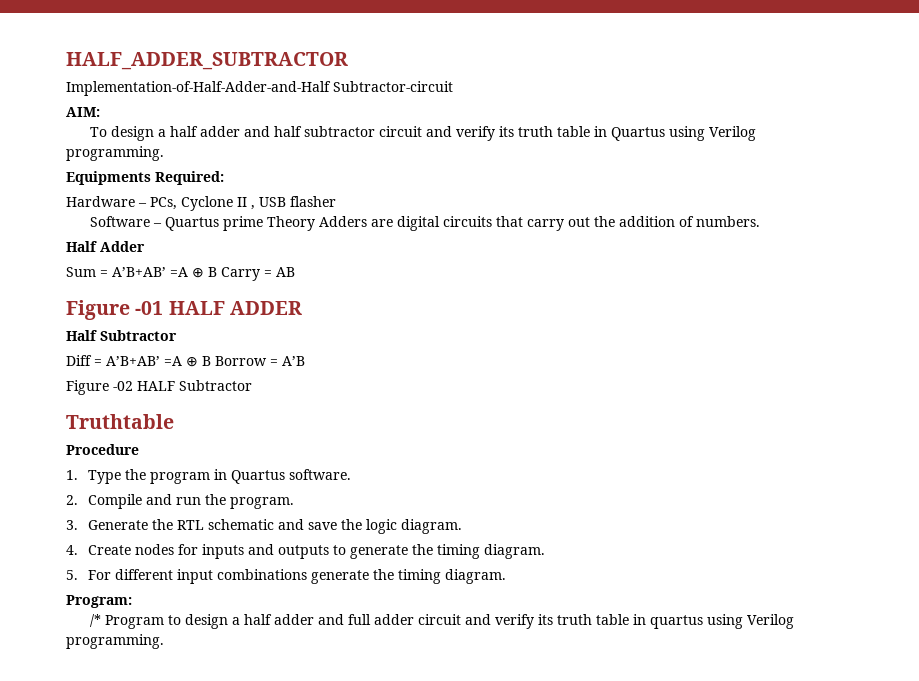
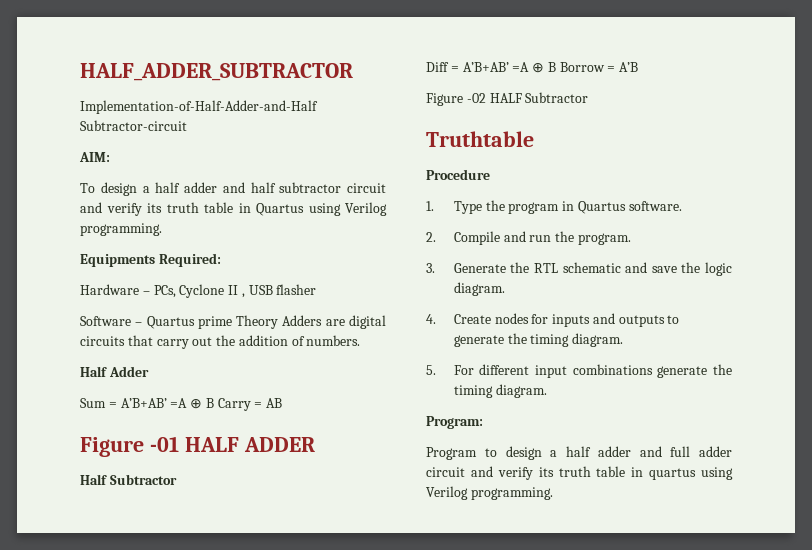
[90,614,102,627] /* -> (483, 422) none

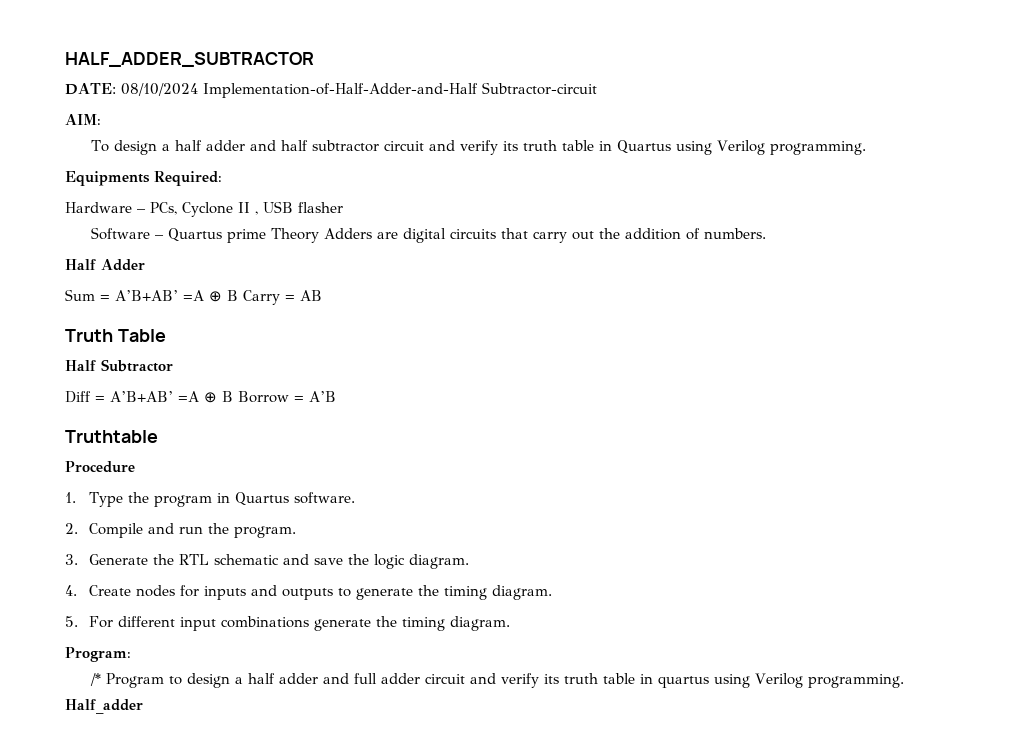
(353, 72) none -> [65,83,198,96] DATE: 08/10/2024
[80,436,315,457] Figure -01 HALF ADDER -> [65,329,166,342] Truth Table
[426,92,589,106] // Figure -02 HALF Subtractor -> (336, 396) none
(483, 422) none -> [89,673,101,686] /*
(553, 493) none -> [65,699,143,714] Half_adder

